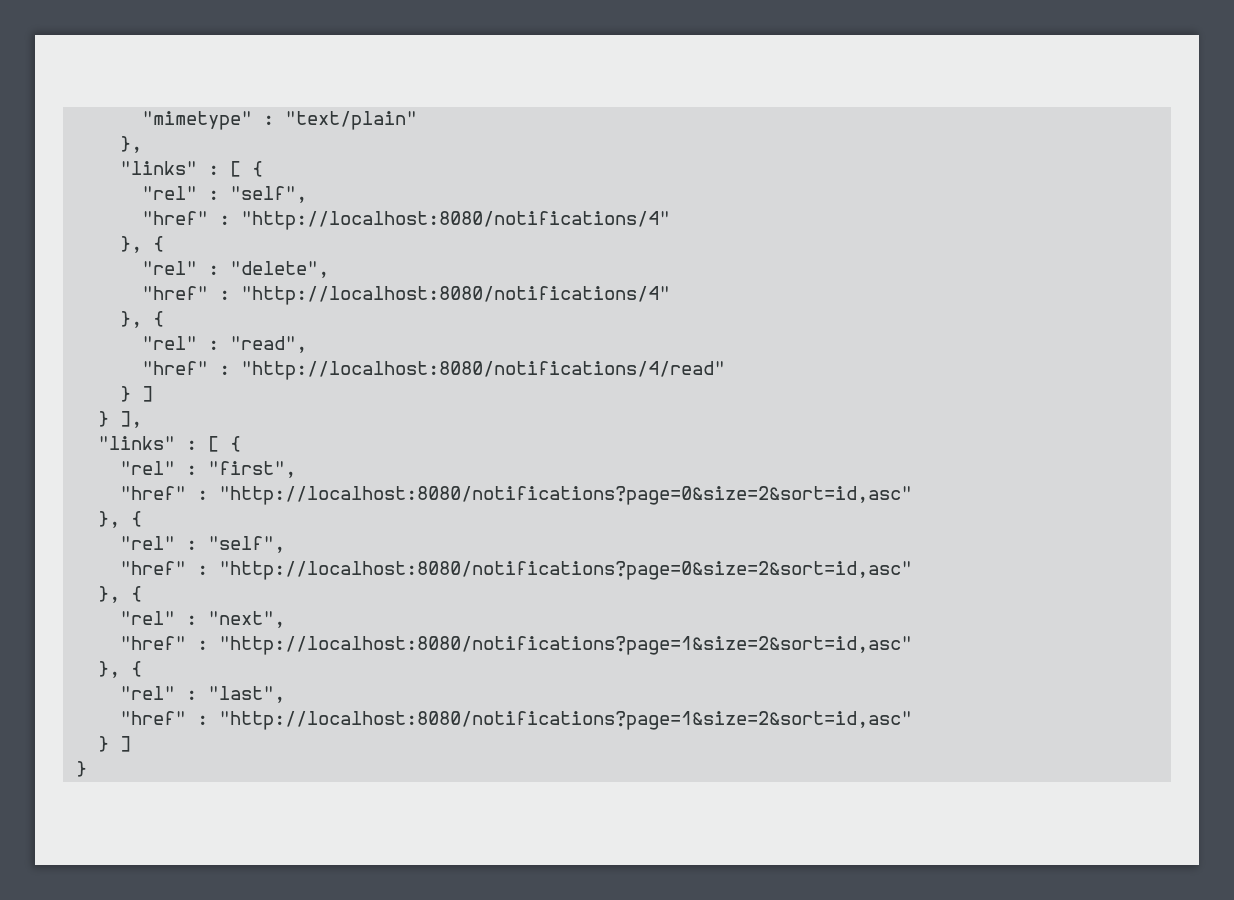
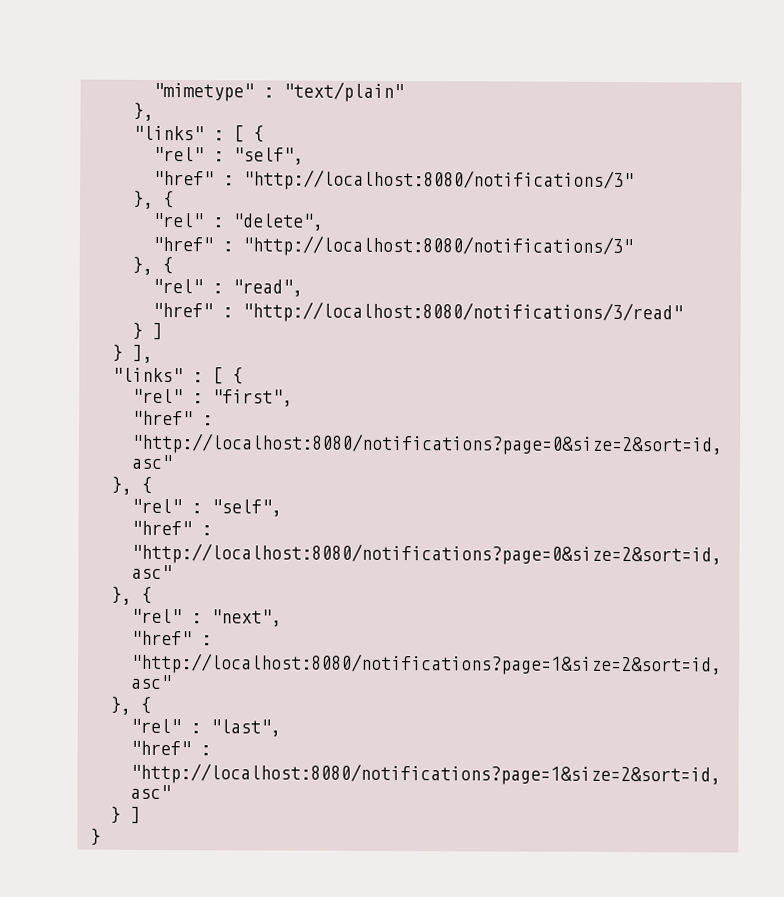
[240,211,670,230] "http://localhost:8080/notifications/4" -> [242,169,634,192] "http://localhost:8080/notifications/3"
[240,286,670,305] "http://localhost:8080/notifications/4" -> [241,235,633,258] "http://localhost:8080/notifications/3"
[240,361,725,380] "http://localhost:8080/notifications/4/read" -> [241,301,683,324] "http://localhost:8080/notifications/3/read"

